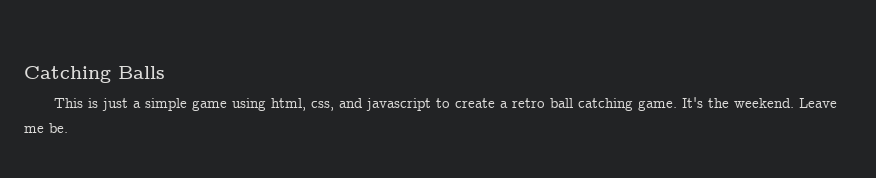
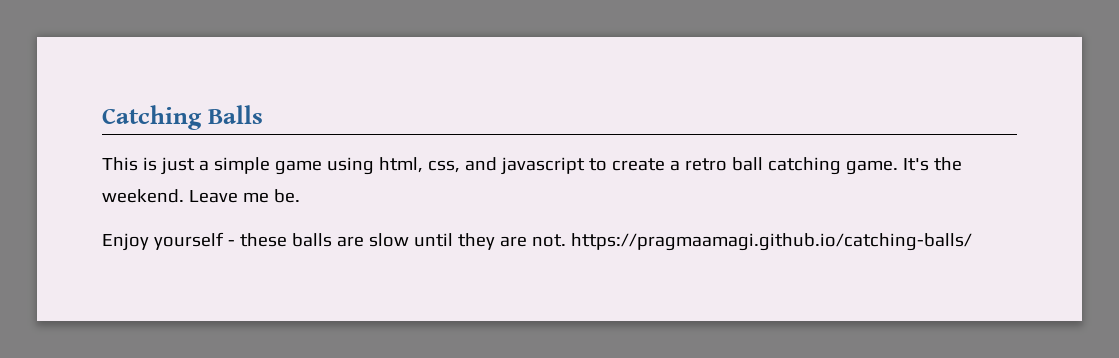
(68, 128) none -> [102,232,972,251] // Enjoy yourself - these balls are slow until they are not. https://pragmaamagi.github.io/catching-balls/

